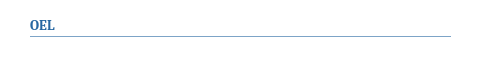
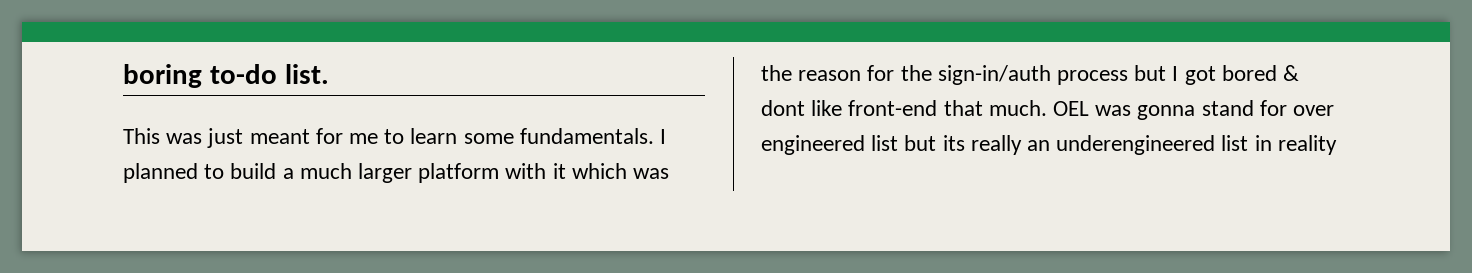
[30,20,55,30] OEL -> [123,64,329,88] [123,128,667,148] [123,163,670,183] [761,65,1300,85] [761,100,1335,120] [761,135,1337,155] boring to-do list. // This was just meant for me to learn some fundamentals. I planned to build a much larger platform with it which was the reason for the sign-in/auth process but I got bored & dont like front-end that much. OEL was gonna stand for over engineered list but its really an underengineered list in reality

